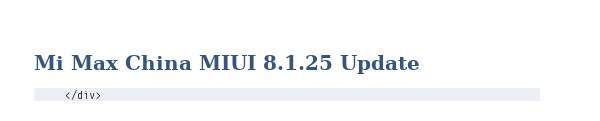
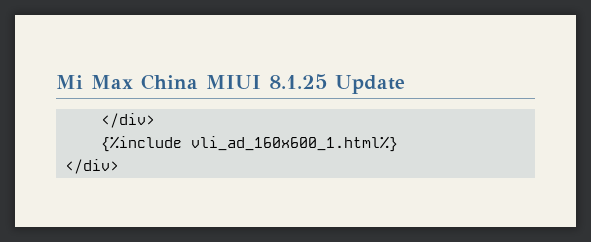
(101, 94) none -> [101,136,398,152] [65,159,119,174] // {%include vli_ad_160x600_1.html%} // </div>

